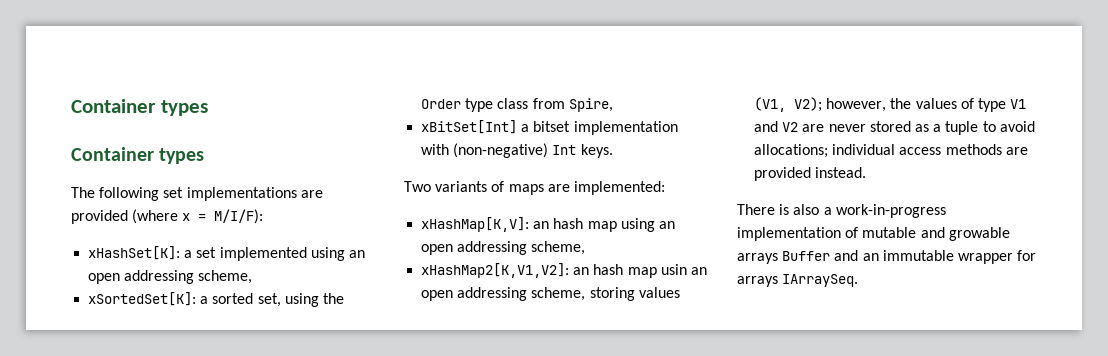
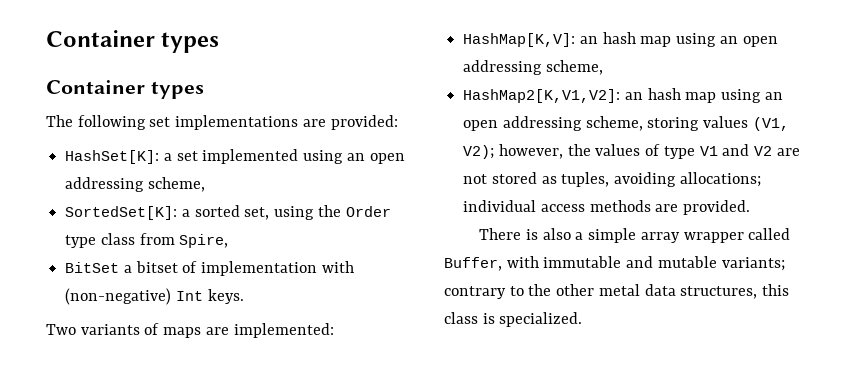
[71,209,264,224] [88,246,181,260] provided (where x = M/I/F): // xHashSet[K]: -> [330,115,398,130] [65,150,160,164] provided: // HashSet[K]:
[88,292,197,306] xSortedSet[K]: -> [65,206,178,220] SortedSet[K]:
[421,120,518,134] xBitSet[Int] -> [65,262,120,273] BitSet
(571, 126) none -> [182,261,198,273] of
[421,217,530,232] xHashMap[K,V]: -> [463,33,576,47] HashMap[K,V]:
[421,263,687,278] xHashMap2[K,V1,V2]: an hash map usin -> [463,88,762,103] HashMap2[K,V1,V2]: an hash map using
[828,124,866,132] never -> [463,174,488,184] not
[933,121,1035,135] a tuple to avoid -> [561,172,677,187] tuples, avoiding
[754,167,867,181] provided instead. -> [683,200,751,215] provided.
[835,204,946,218] [737,227,1010,241] [737,250,1037,264] [737,274,859,287] work-in-progress implementation of mutable and growable arrays Buffer and an immutable wrapper for arrays IArraySeq. -> [588,228,791,243] [444,256,785,271] [444,284,790,299] [444,312,583,327] simple array wrapper called Buffer, with immutable and mutable variants; contrary to the other metal data structures, this class is specialized.

